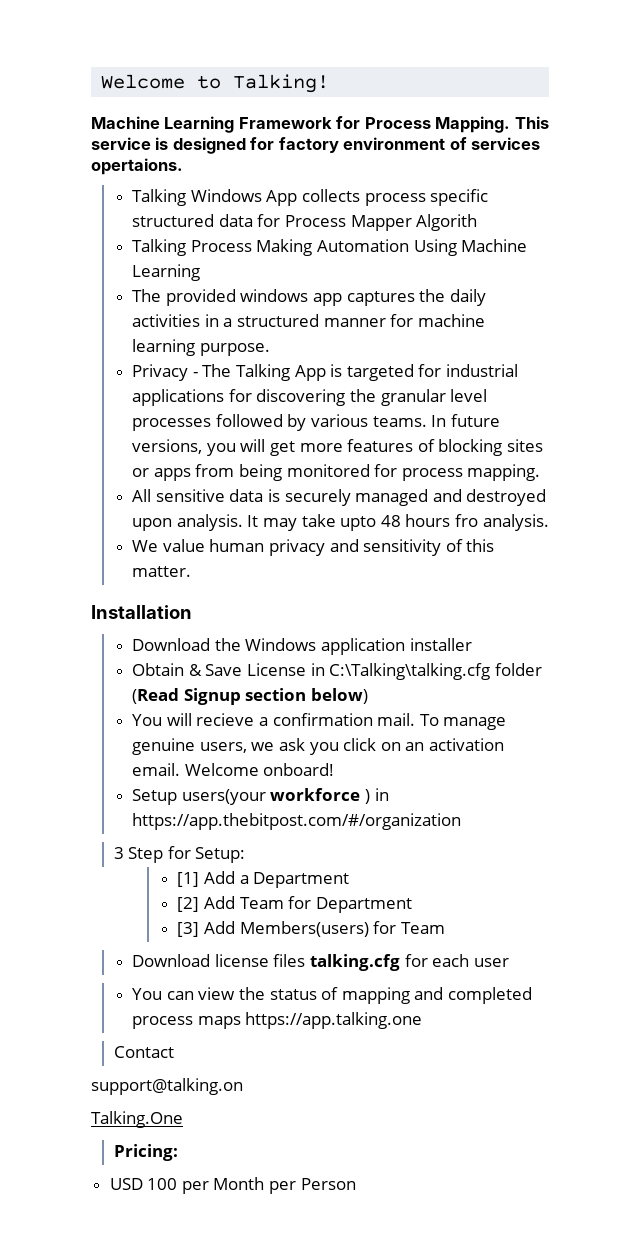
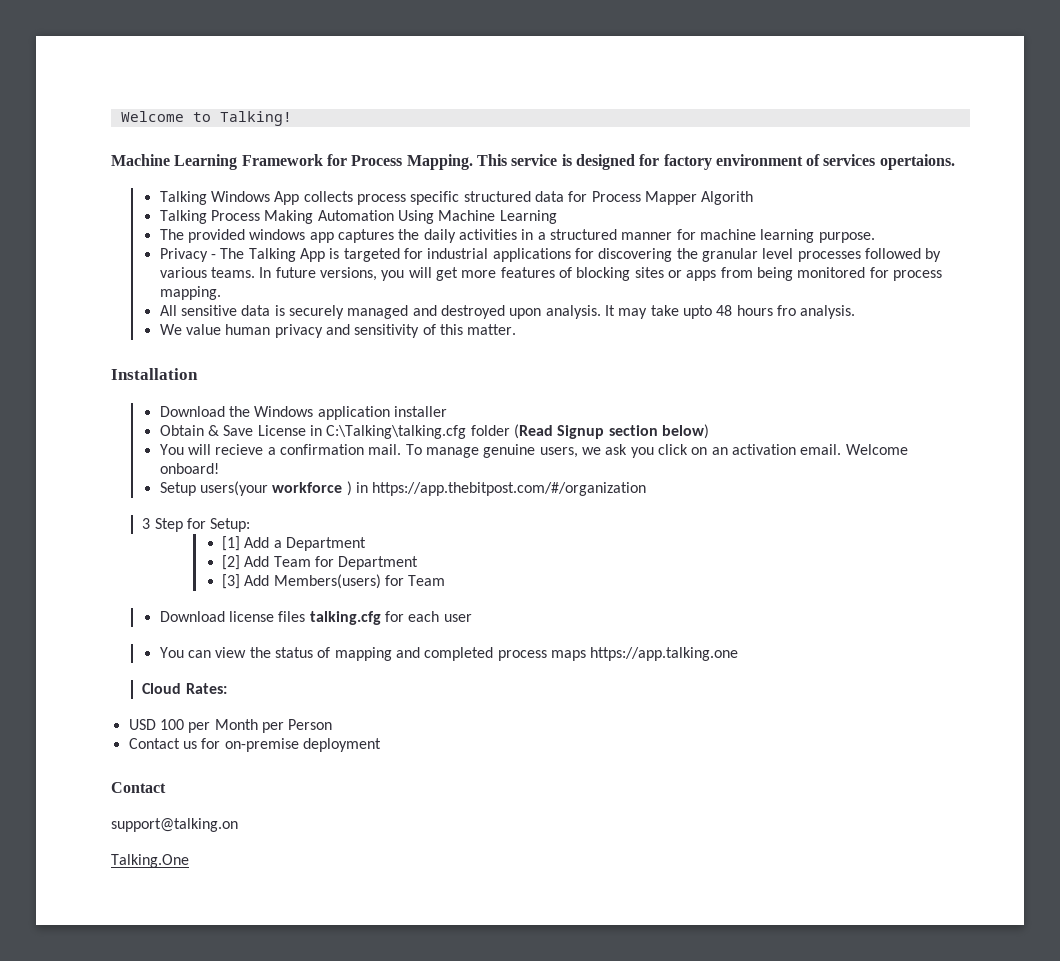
[113,1046,174,1058] [91,1078,243,1095] [91,1111,183,1128] [113,1144,178,1161] Contact // support@talking.on // Talking.One // Pricing: -> [142,683,227,694] Cloud Rates:
(356, 1184) none -> [128,738,381,752] [111,782,166,793] [111,818,238,832] [111,854,189,868] // Contact us for on-premise deployment // Contact // support@talking.on // Talking.One

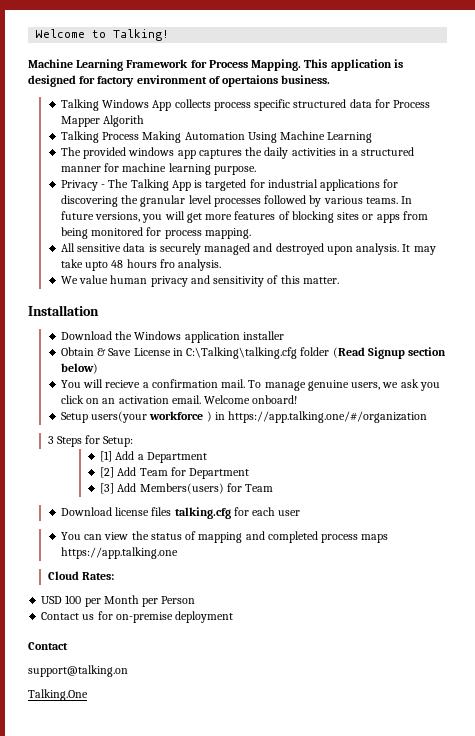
[511,154,558,166] service -> [330,59,392,71] application
[823,154,955,170] services opertaions. -> [222,75,331,87] opertaions business.
[372,482,647,496] https://app.thebitpost.com/#/organization -> [228,411,428,423] https://app.talking.one/#/organization
[154,518,183,532] Step -> [56,436,82,447] Steps

